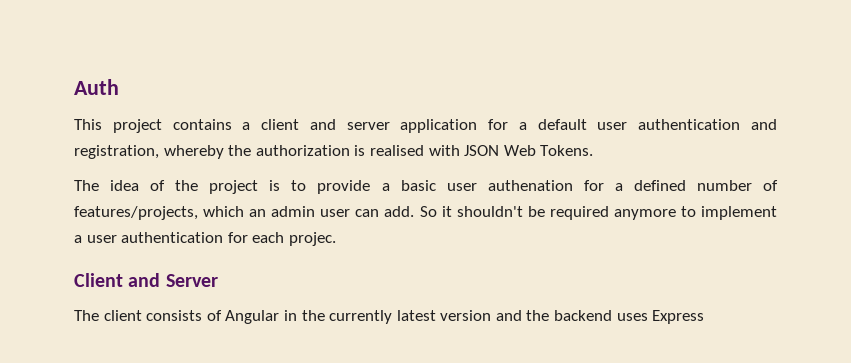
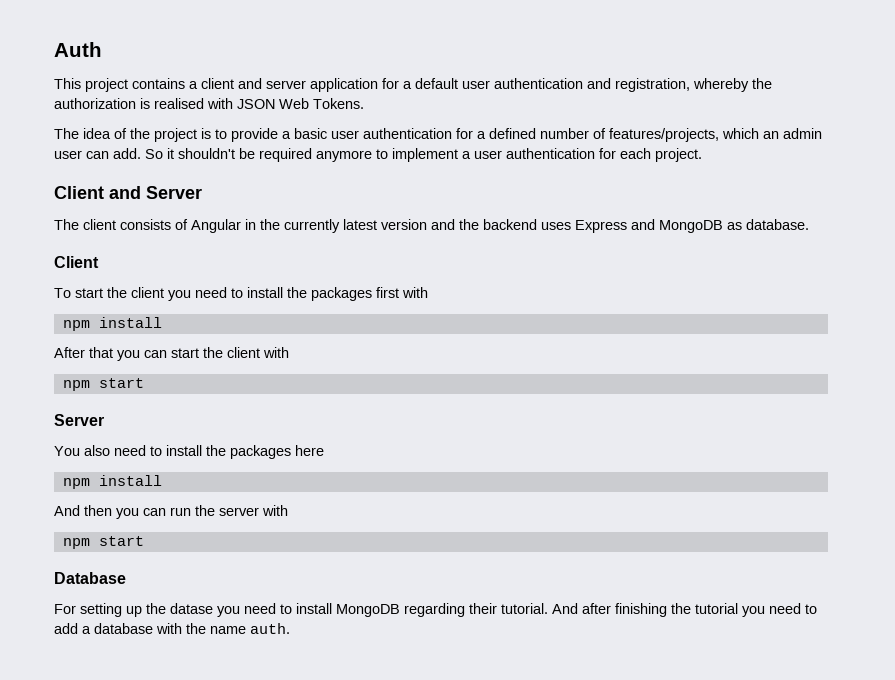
[487,180,573,191] authenation -> [363,128,452,139] authentication
[288,232,336,246] projec. -> [655,148,702,162] project.
(705, 317) none -> [631,219,809,233] [54,256,99,268] [54,287,428,301] [62,317,162,331] [54,347,289,361] [62,378,144,391] [54,414,104,426] [54,445,324,459] [62,475,162,489] [54,505,288,519] [62,536,144,549] [54,572,126,584] [54,603,817,617] [54,623,290,634] and MongoDB as database. // Client // To start the client you need to install the packages first with // npm install // After that you can start the client with // npm start // Server // You also need to install the packages here // npm install // And then you can run the server with // npm start // Database // For setting up the datase you need to install MongoDB regarding their tutorial. And after finishing the tutorial you need to add a database with the name auth.

